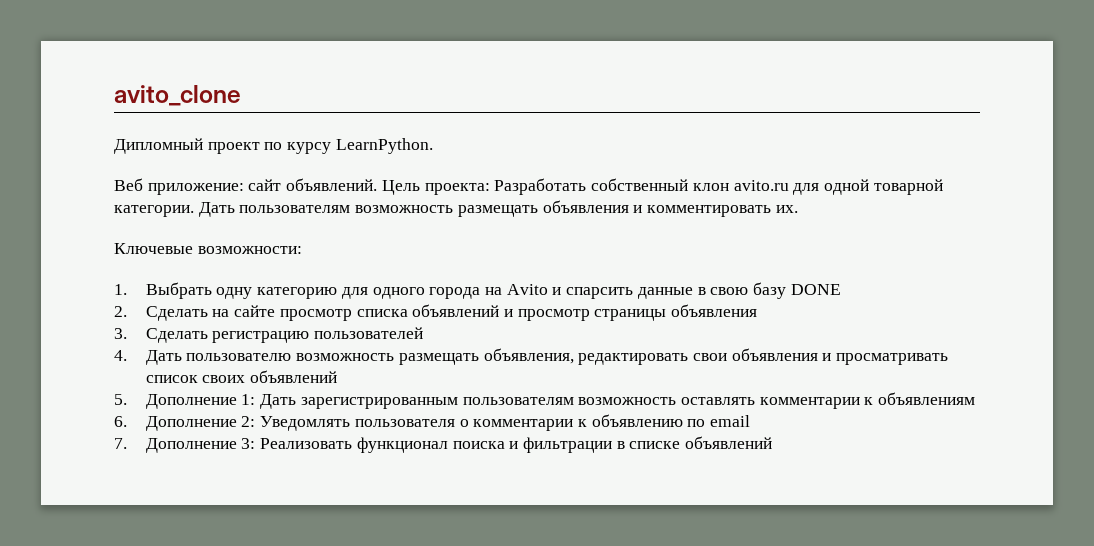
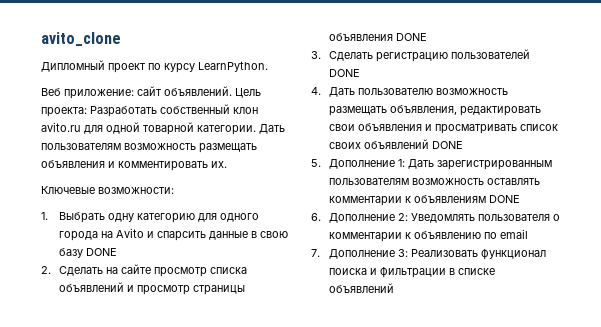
(758, 310) none -> [395,33,427,41] DONE
(424, 333) none -> [328,69,360,77] DONE
(338, 376) none -> [431,141,463,149] DONE
(976, 398) none -> [488,195,520,203] DONE

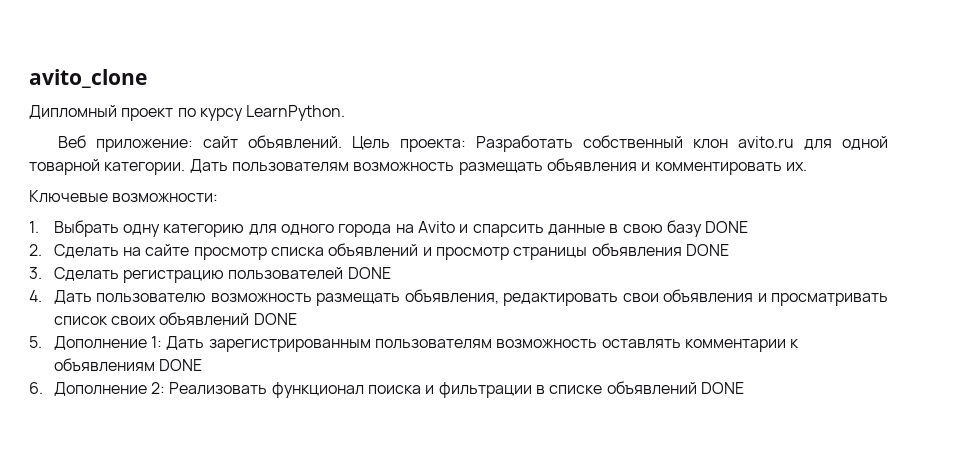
[410,213,560,223] [328,229,528,242] [311,249,408,259] Уведомлять пользователя о комментарии к объявлению по email // 7. Дополнение 3: -> (166, 388) none
(394, 288) none -> [701,382,745,394] DONE

